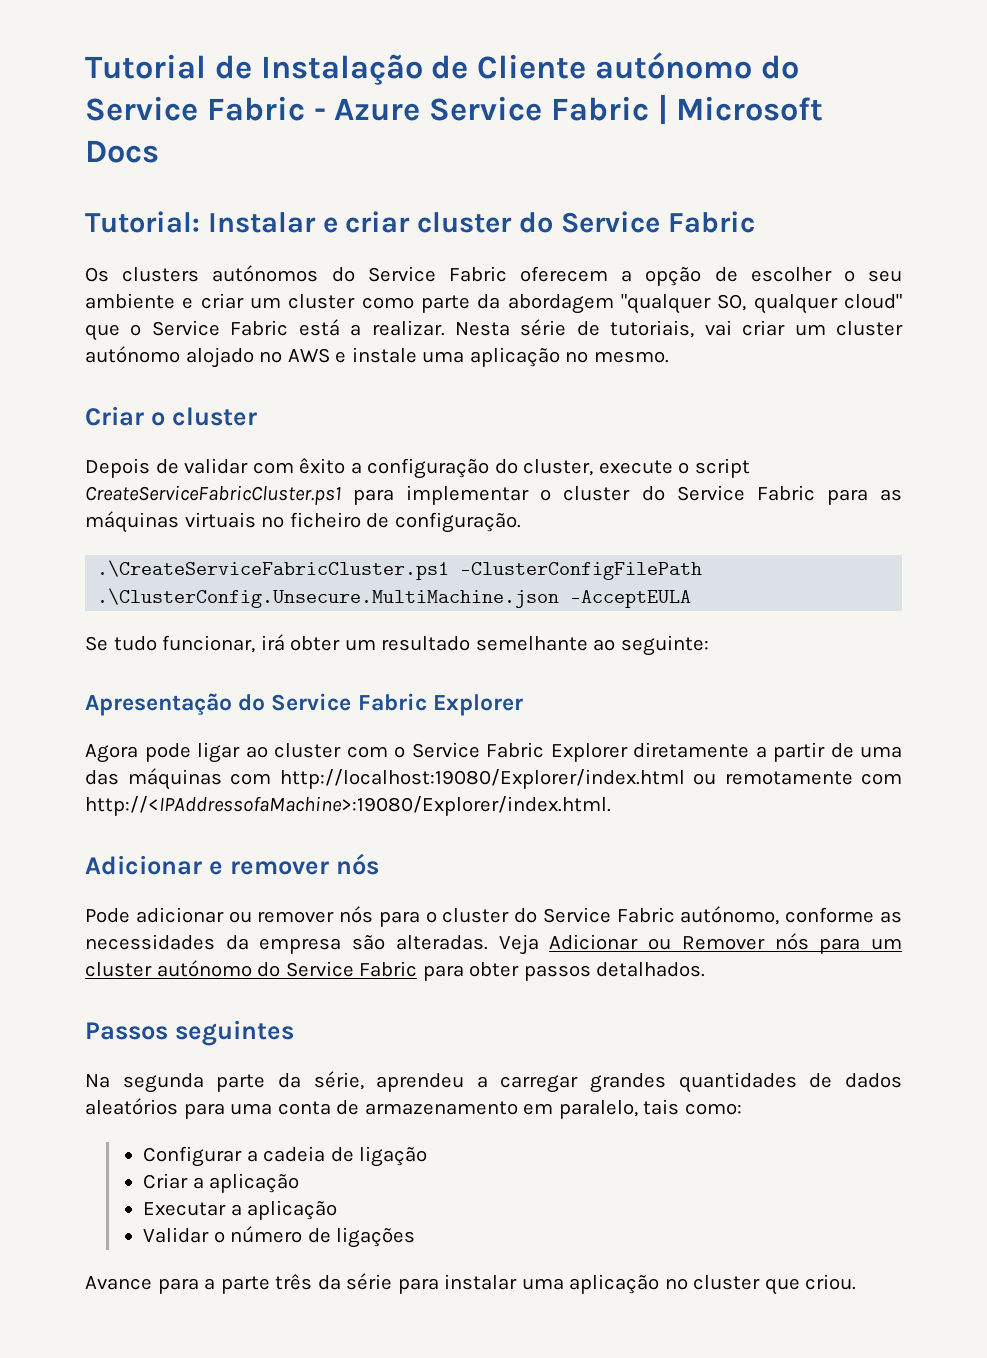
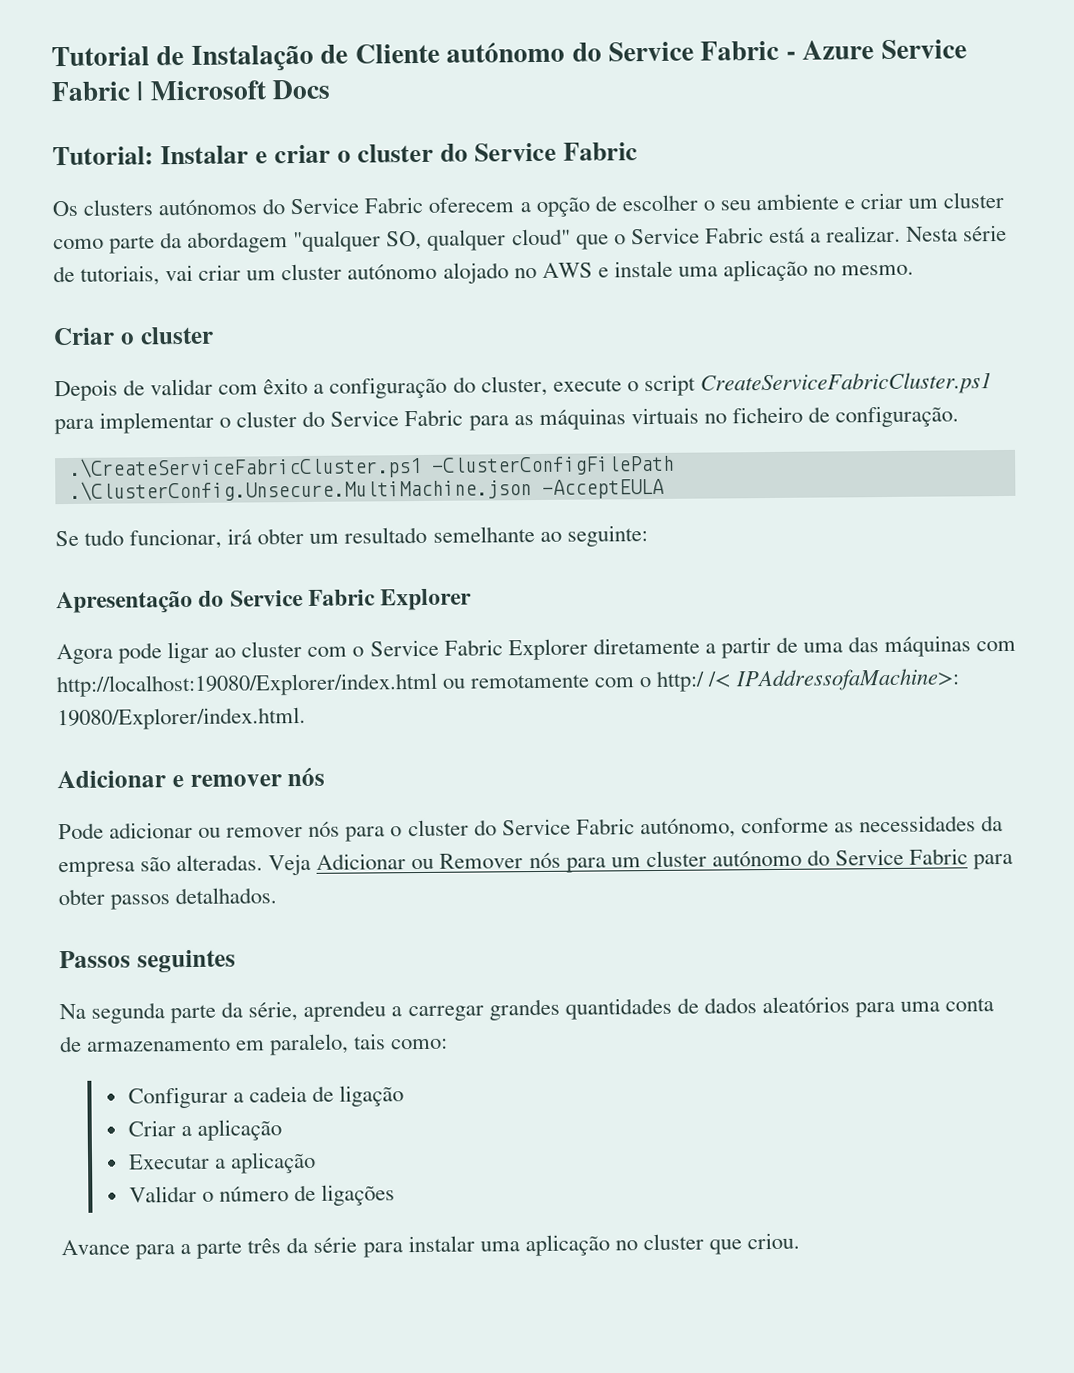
(411, 222) none -> [337,150,352,163] o
[85,796,611,816] http://<IPAddressofaMachine>:19080/Explorer/index.html. -> [639,668,960,692] [57,706,306,731] o http:/ /< IPAddressofaMachine>: 19080/Explorer/index.html.

